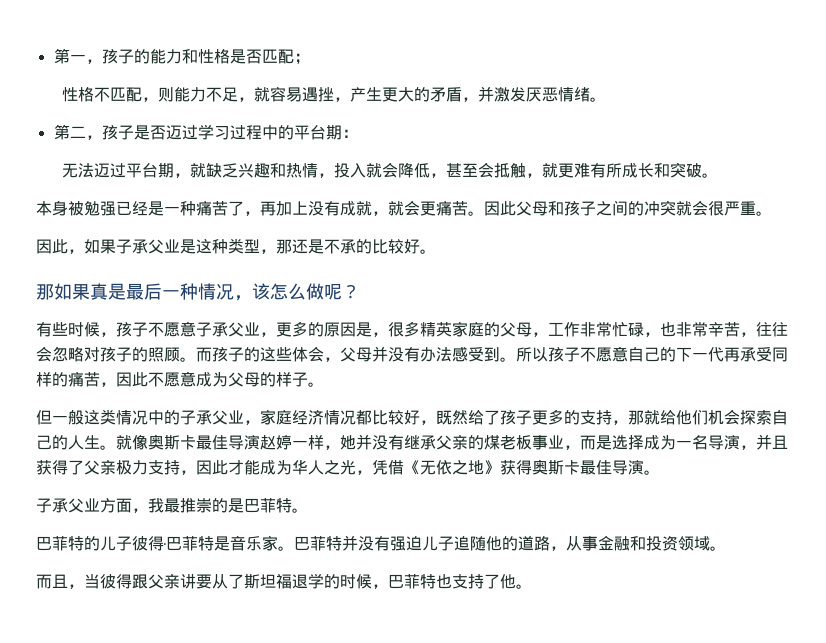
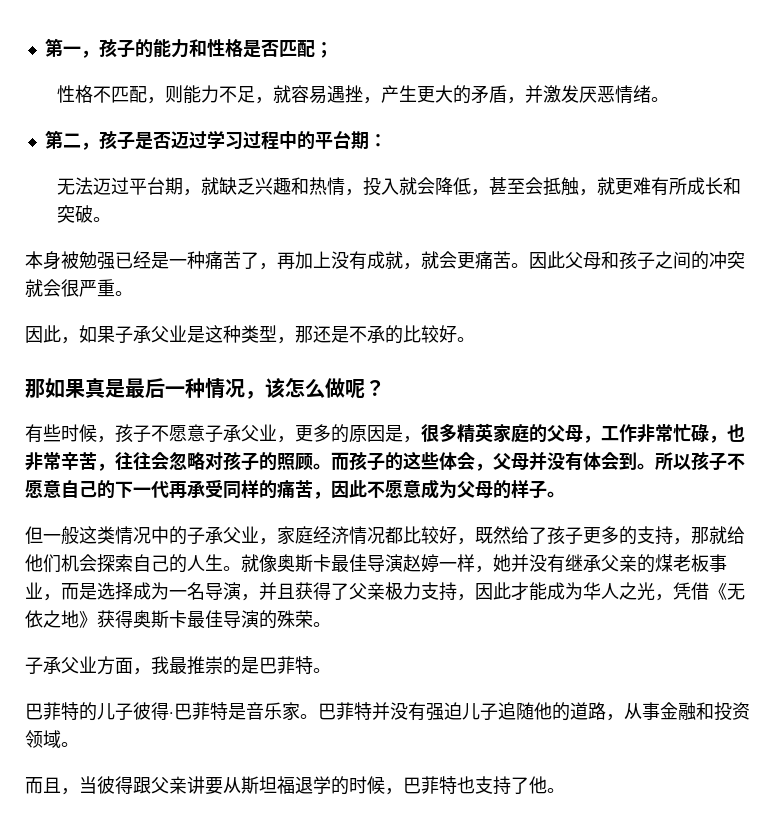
[420,346,484,362] 办法感受 -> [583,452,619,470] 体会
(644, 467) none -> [259,610,313,629] 的殊荣
[228,574,244,589] 了 -> (241, 785) none

